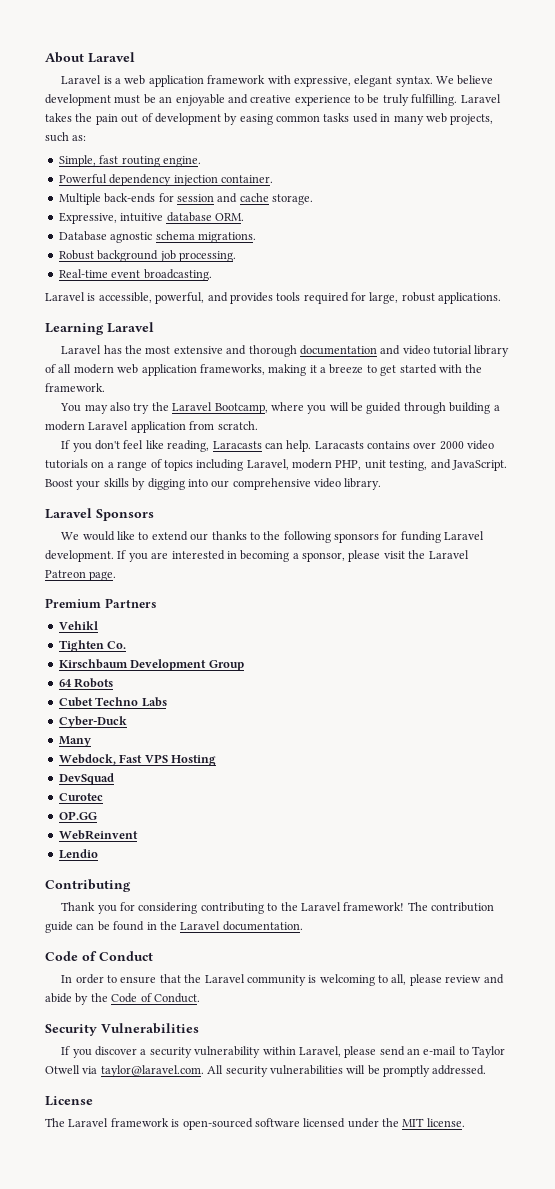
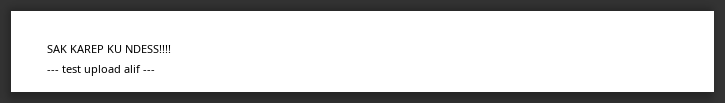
[45,52,135,63] [61,75,494,87] [45,94,501,106] [45,113,494,125] [45,132,87,142] [58,155,201,167] [58,174,273,186] [58,193,313,205] [58,212,244,224] [58,231,256,243] [58,250,236,262] [58,269,212,281] [45,292,502,304] [45,322,154,335] [61,345,510,357] [45,364,483,376] [45,383,105,392] [60,402,500,414] [45,421,258,433] [61,440,495,452] [45,459,507,471] [45,478,382,490] [45,508,154,521] [61,531,485,543] [45,550,469,562] [45,570,117,581] [45,598,157,608] [58,621,98,630] [58,640,127,652] [58,659,244,671] [58,678,114,688] [58,697,167,707] [58,716,127,728] [58,736,91,747] [58,754,216,766] [58,773,114,785] [58,793,103,801] [58,811,97,820] [58,830,138,840] [58,849,98,859] [45,879,131,892] [61,902,495,914] [45,921,303,933] [45,951,153,961] [61,974,504,986] [45,993,200,1005] [45,1023,199,1036] [61,1046,506,1058] [45,1065,487,1077] [45,1096,93,1106] [45,1118,465,1130] About Laravel // Laravel is a web application framework with expressive, elegant syntax. We believe development must be an enjoyable and creative experience to be truly fulfilling. Laravel takes the pain out of development by easing common tasks used in many web projects, such as: // Simple, fast routing engine. // Powerful dependency injection container. // Multiple back-ends for session and cache storage. // Expressive, intuitive database ORM. // Database agnostic schema migrations. // Robust background job processing. // Real-time event broadcasting. // Laravel is accessible, powerful, and provides tools required for large, robust applications. // Learning Laravel // Laravel has the most extensive and thorough documentation and video tutorial library of all modern web application frameworks, making it a breeze to get started with the framework. // You may also try the Laravel Bootcamp, where you will be guided through building a modern Laravel application from scratch. // If you don't feel like reading, Laracasts can help. Laracasts contains over 2000 video tutorials on a range of topics including Laravel, modern PHP, unit testing, and JavaScript. Boost your skills by digging into our comprehensive video library. // Laravel Sponsors // We would like to extend our thanks to the following sponsors for funding Laravel development. If you are interested in becoming a sponsor, please visit the Laravel Patreon page. // Premium Partners // Vehikl // Tighten Co. // Kirschbaum Development Group // 64 Robots // Cubet Techno Labs // Cyber-Duck // Many // Webdock, Fast VPS Hosting // DevSquad // Curotec // OP.GG // WebReinvent // Lendio // Contributing // Thank you for considering contributing to the Laravel framework! The contribution guide can be found in the Laravel documentation. // Code of Conduct // In order to ensure that the Laravel community is welcoming to all, please review and abide by the Code of Conduct. // Security Vulnerabilities // If you discover a security vulnerability within Laravel, please send an e-mail to Taylor Otwell via taylor@laravel.com. All security vulnerabilities will be promptly addressed. // License // The Laravel framework is open-sourced software licensed under the MIT license. -> [47,45,171,53] [47,65,155,76] SAK KAREP KU NDESS!!!! // --- test upload alif ---

